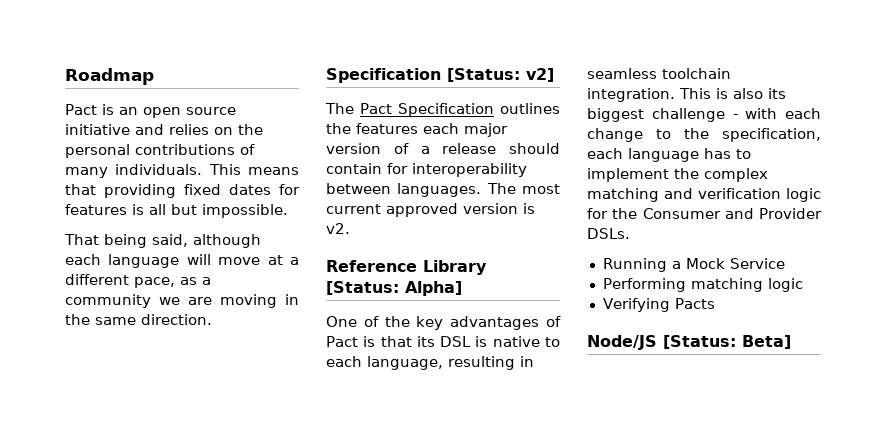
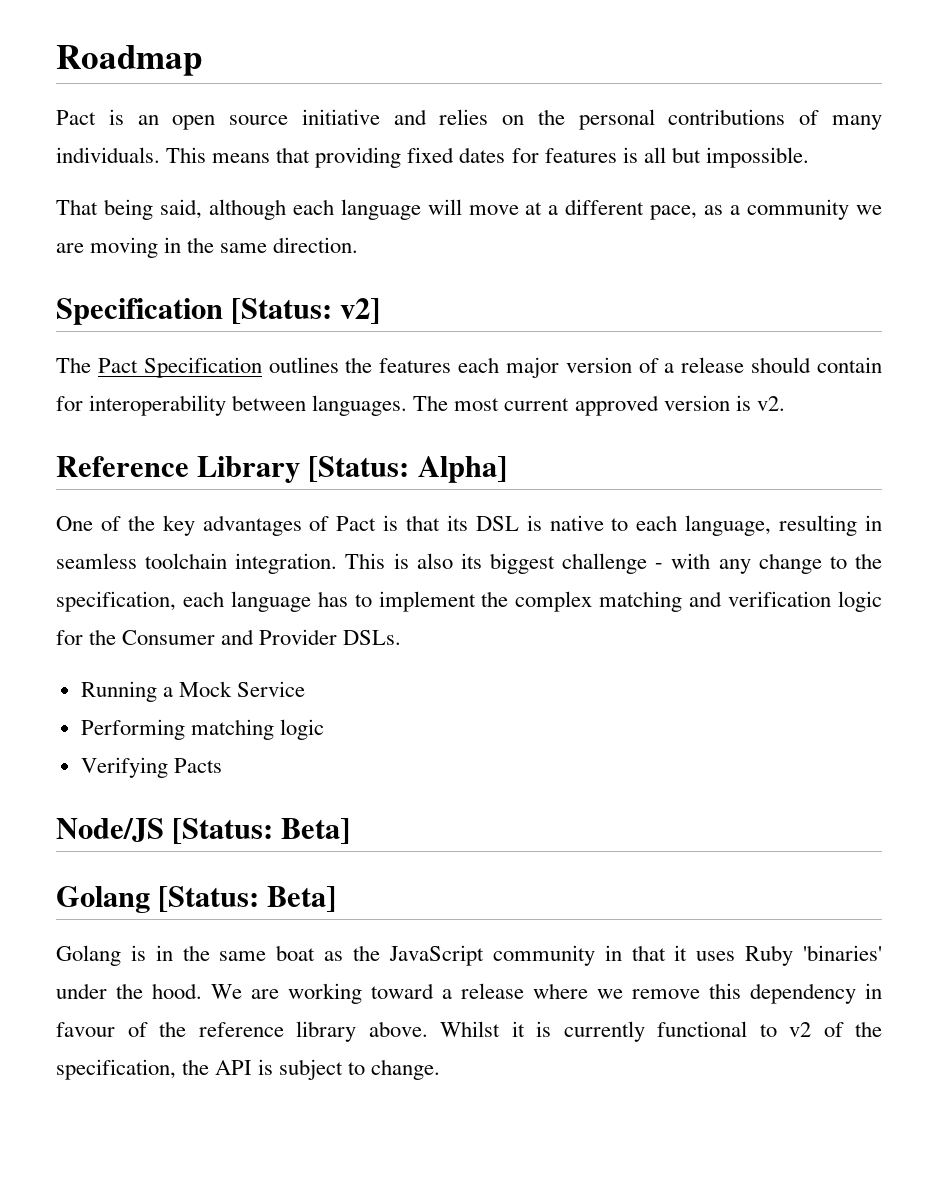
[785,108,821,119] each -> [718,559,751,574] any
(791, 342) none -> [56,886,337,913] [56,945,883,966] [56,983,882,1004] [56,1021,882,1042] [56,1059,441,1080] // Golang [Status: Beta] // Golang is in the same boat as the JavaScript community in that it uses Ruby 'binaries' under the hood. We are working toward a release where we remove this dependency in favour of the reference library above. Whilst it is currently functional to v2 of the specification, the API is subject to change.

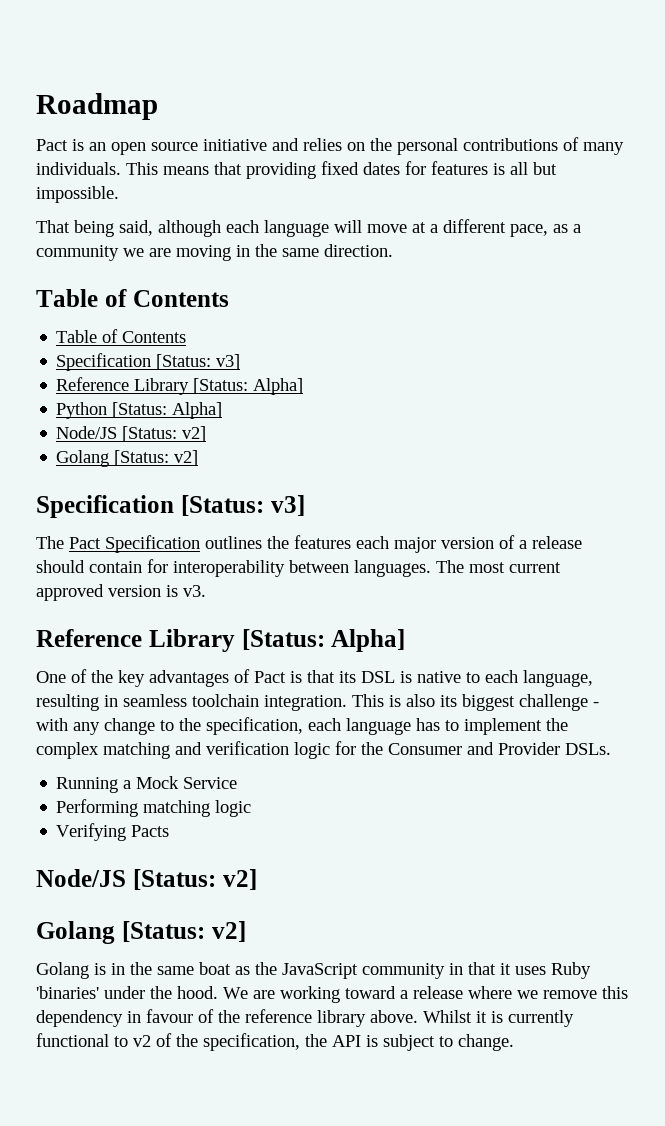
[56,298,381,325] Specification [Status: v2] -> [36,289,229,307] [56,329,187,343] [56,353,241,371] [56,377,304,395] [56,402,223,419] [56,426,207,442] [56,450,199,467] [36,495,305,518] Table of Contents // Table of Contents // Specification [Status: v3] // Reference Library [Status: Alpha] // Python [Status: Alpha] // Node/JS [Status: v2] // Golang [Status: v2] // Specification [Status: v3]
[756,396,785,411] v2. -> [183,585,206,597] v3.
[281,818,351,844] [56,886,337,913] Beta] // Golang [Status: Beta] -> [222,869,257,890] [36,921,246,944] v2] // Golang [Status: v2]

